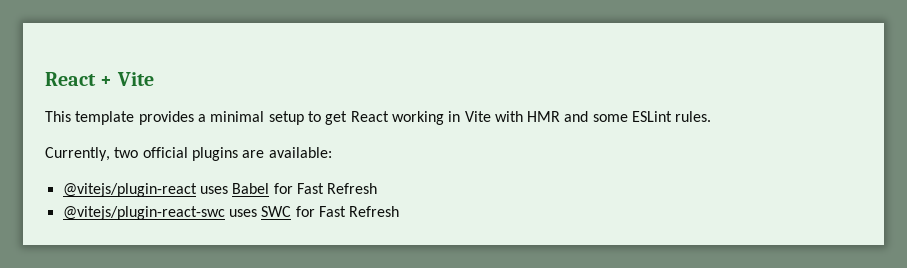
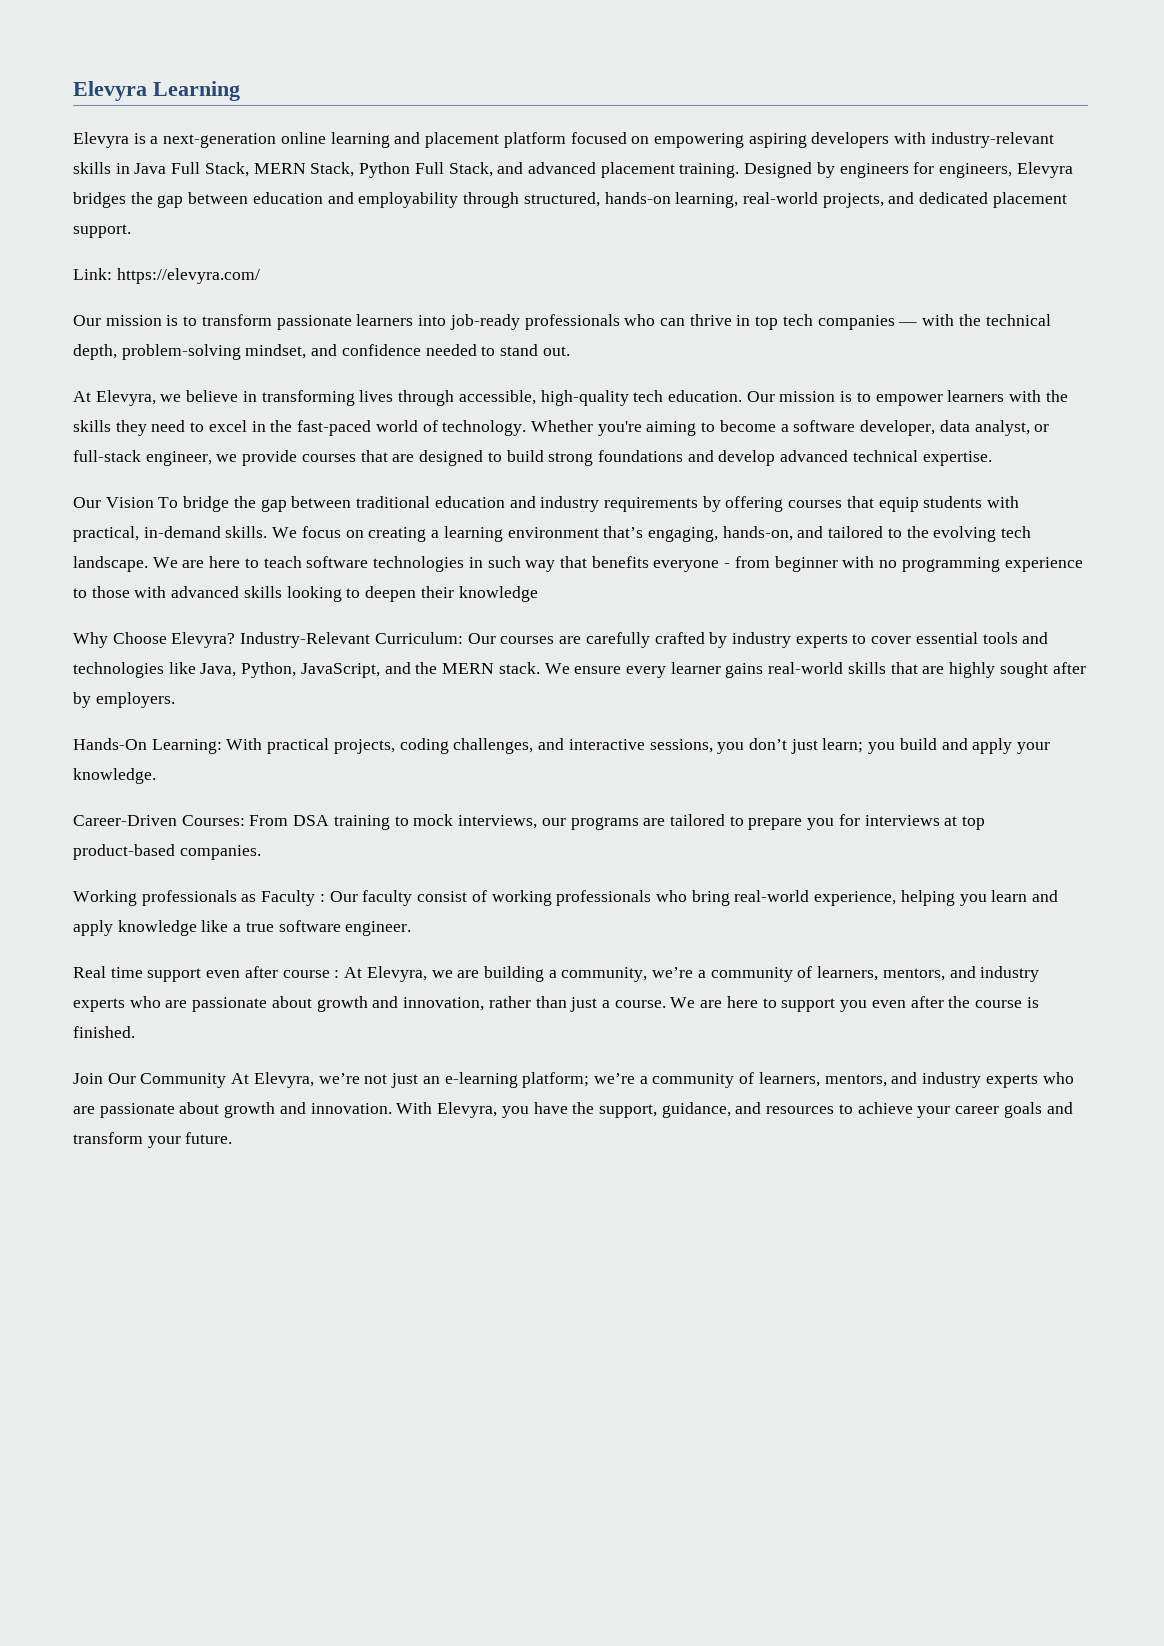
[45,72,154,86] [45,111,712,125] [45,147,332,161] [62,183,378,197] [62,206,400,220] React + Vite // This template provides a minimal setup to get React working in Vite with HMR and some ESLint rules. // Currently, two official plugins are available: // @vitejs/plugin-react uses Babel for Fast Refresh // @vitejs/plugin-react-swc uses SWC for Fast Refresh -> [73,81,240,101] [73,132,1054,148] [73,162,1073,178] [73,192,1067,208] [73,224,131,238] [73,268,260,284] [73,314,1051,330] [73,344,570,360] [73,390,1068,406] [73,420,1050,436] [73,450,992,466] [73,496,1020,512] [73,526,1032,542] [73,556,1083,572] [73,586,538,602] [73,632,1049,648] [73,662,1086,678] [73,692,175,708] [73,738,1051,754] [73,768,156,784] [73,814,986,830] [73,844,261,860] [73,890,1059,906] [73,920,412,936] [73,966,1040,982] [73,996,1039,1012] [73,1026,135,1038] [73,1072,1074,1088] [73,1102,1073,1118] [73,1132,233,1148] Elevyra Learning // Elevyra is a next-generation online learning and placement platform focused on empowering aspiring developers with industry-relevant skills in Java Full Stack, MERN Stack, Python Full Stack, and advanced placement training. Designed by engineers for engineers, Elevyra bridges the gap between education and employability through structured, hands-on learning, real-world projects, and dedicated placement support. // Link: https://elevyra.com/ // Our mission is to transform passionate learners into job-ready professionals who can thrive in top tech companies — with the technical depth, problem-solving mindset, and confidence needed to stand out. // At Elevyra, we believe in transforming lives through accessible, high-quality tech education. Our mission is to empower learners with the skills they need to excel in the fast-paced world of technology. Whether you're aiming to become a software developer, data analyst, or full-stack engineer, we provide courses that are designed to build strong foundations and develop advanced technical expertise. // Our Vision To bridge the gap between traditional education and industry requirements by offering courses that equip students with practical, in-demand skills. We focus on creating a learning environment that’s engaging, hands-on, and tailored to the evolving tech landscape. We are here to teach software technologies in such way that benefits everyone - from beginner with no programming experience to those with advanced skills looking to deepen their knowledge // Why Choose Elevyra? Industry-Relevant Curriculum: Our courses are carefully crafted by industry experts to cover essential tools and technologies like Java, Python, JavaScript, and the MERN stack. We ensure every learner gains real-world skills that are highly sought after by employers. // Hands-On Learning: With practical projects, coding challenges, and interactive sessions, you don’t just learn; you build and apply your knowledge. // Career-Driven Courses: From DSA training to mock interviews, our programs are tailored to prepare you for interviews at top product-based companies. // Working professionals as Faculty : Our faculty consist of working professionals who bring real-world experience, helping you learn and apply knowledge like a true software engineer. // Real time support even after course : At Elevyra, we are building a community, we’re a community of learners, mentors, and industry experts who are passionate about growth and innovation, rather than just a course. We are here to support you even after the course is finished. // Join Our Community At Elevyra, we’re not just an e-learning platform; we’re a community of learners, mentors, and industry experts who are passionate about growth and innovation. With Elevyra, you have the support, guidance, and resources to achieve your career goals and transform your future.

